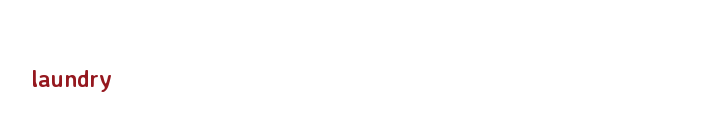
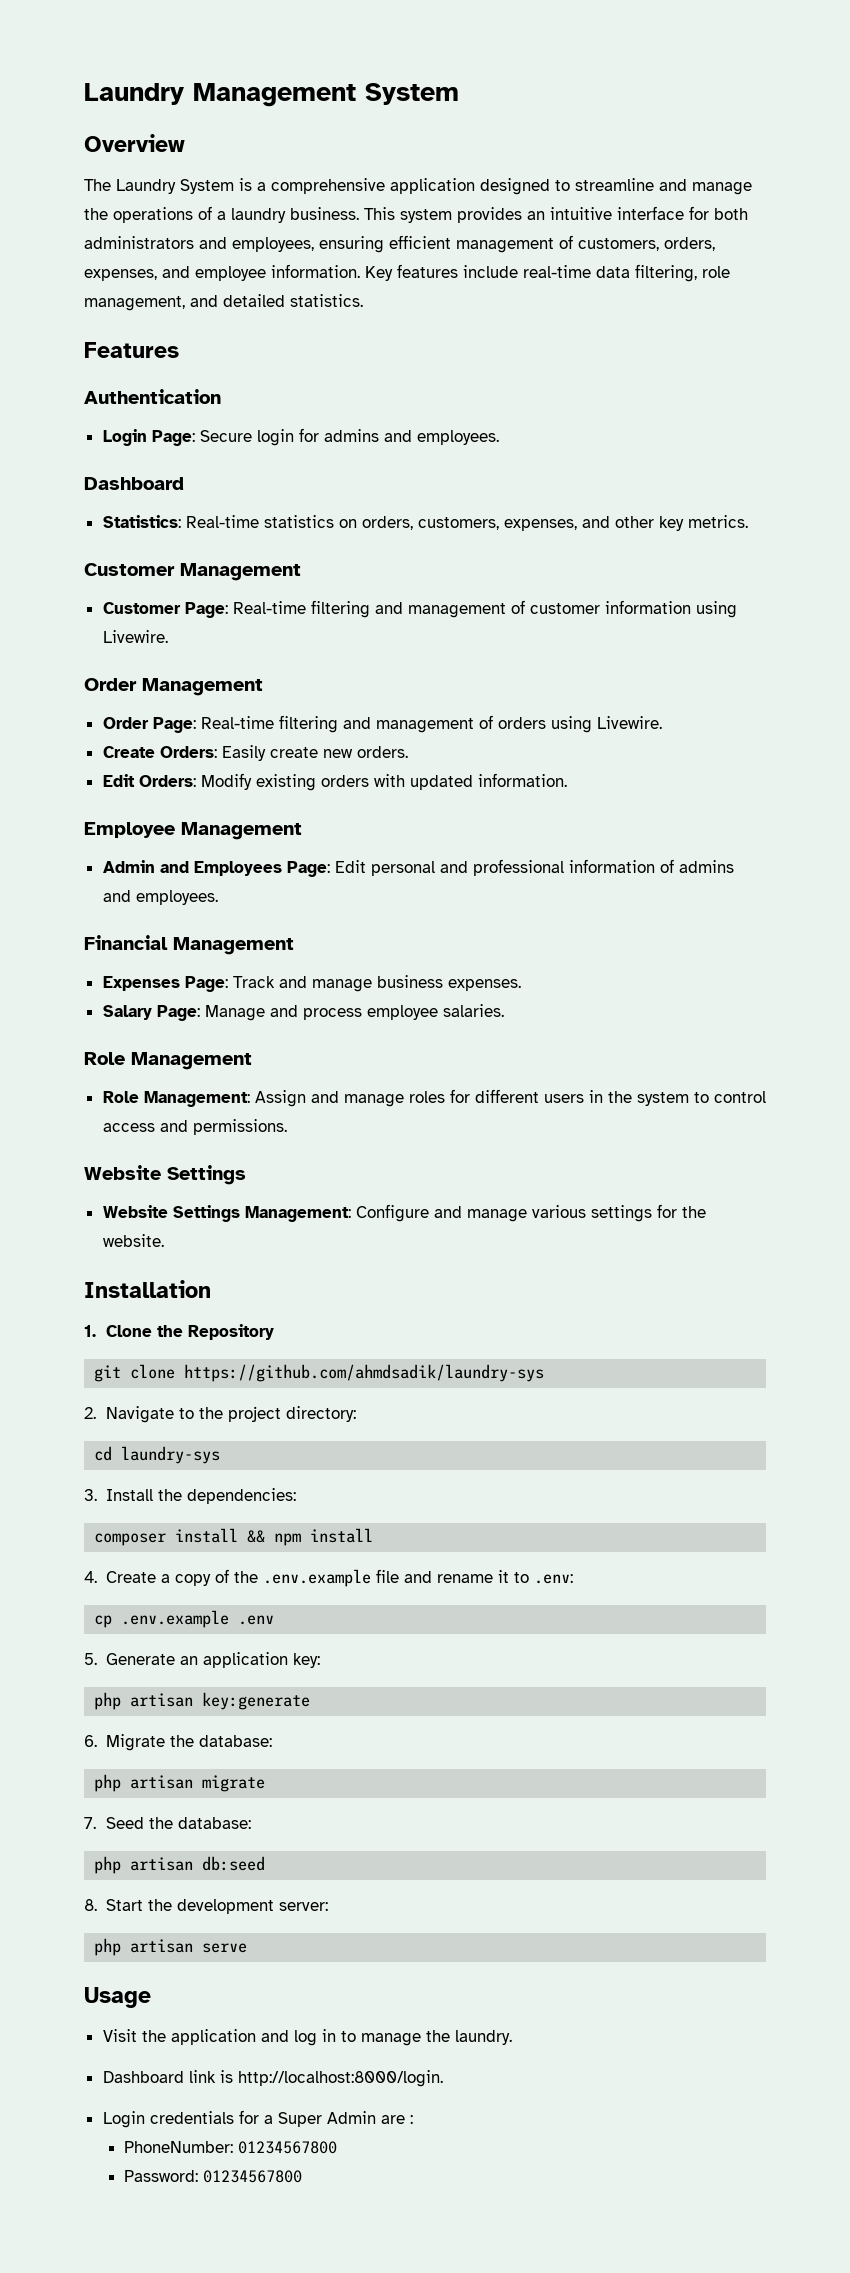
[31,70,112,92] laundry -> [84,83,459,107] [84,134,185,152] [84,178,752,195] [84,206,748,223] [84,235,715,253] [84,264,730,282] [84,294,363,311] [84,342,179,358] [84,389,221,404] [102,428,499,446] [84,477,184,490] [102,515,748,531] [84,563,301,581] [102,600,737,618] [102,630,168,643] [84,678,263,696] [102,715,662,733] [102,745,408,761] [102,773,567,791] [84,822,302,840] [102,859,734,877] [102,890,218,905] [84,935,294,955] [102,975,521,992] [102,1004,504,1021] [84,1052,252,1070] [102,1089,766,1107] [102,1119,287,1135] [84,1165,246,1185] [102,1204,706,1222] [102,1234,164,1247] [84,1280,211,1298] [84,1324,274,1340] [94,1364,545,1382] [84,1406,356,1423] [94,1446,221,1464] [84,1488,296,1504] [94,1528,374,1546] [84,1569,573,1587] [94,1610,275,1628] [84,1652,320,1668] [94,1692,311,1710] [84,1734,272,1751] [94,1774,266,1792] [84,1817,251,1829] [94,1856,266,1874] [84,1899,328,1914] [94,1938,248,1956] [84,1987,151,2008] [102,2029,512,2046] [102,2070,443,2087] [102,2110,413,2128] [124,2141,338,2154] [124,2170,303,2183] Laundry Management System // Overview // The Laundry System is a comprehensive application designed to streamline and manage the operations of a laundry business. This system provides an intuitive interface for both administrators and employees, ensuring efficient management of customers, orders, expenses, and employee information. Key features include real-time data filtering, role management, and detailed statistics. // Features // Authentication // Login Page: Secure login for admins and employees. // Dashboard // Statistics: Real-time statistics on orders, customers, expenses, and other key metrics. // Customer Management // Customer Page: Real-time filtering and management of customer information using Livewire. // Order Management // Order Page: Real-time filtering and management of orders using Livewire. // Create Orders: Easily create new orders. // Edit Orders: Modify existing orders with updated information. // Employee Management // Admin and Employees Page: Edit personal and professional information of admins and employees. // Financial Management // Expenses Page: Track and manage business expenses. // Salary Page: Manage and process employee salaries. // Role Management // Role Management: Assign and manage roles for different users in the system to control access and permissions. // Website Settings // Website Settings Management: Configure and manage various settings for the website. // Installation // 1. Clone the Repository // git clone https://github.com/ahmdsadik/laundry-sys // 2. Navigate to the project directory: // cd laundry-sys // 3. Install the dependencies: // composer install && npm install // 4. Create a copy of the .env.example file and rename it to .env: // cp .env.example .env // 5. Generate an application key: // php artisan key:generate // 6. Migrate the database: // php artisan migrate // 7. Seed the database: // php artisan db:seed // 8. Start the development server: // php artisan serve // Usage // Visit the application and log in to manage the laundry. // Dashboard link is http://localhost:8000/login. // Login credentials for a Super Admin are : // PhoneNumber: 01234567800 // Password: 01234567800

